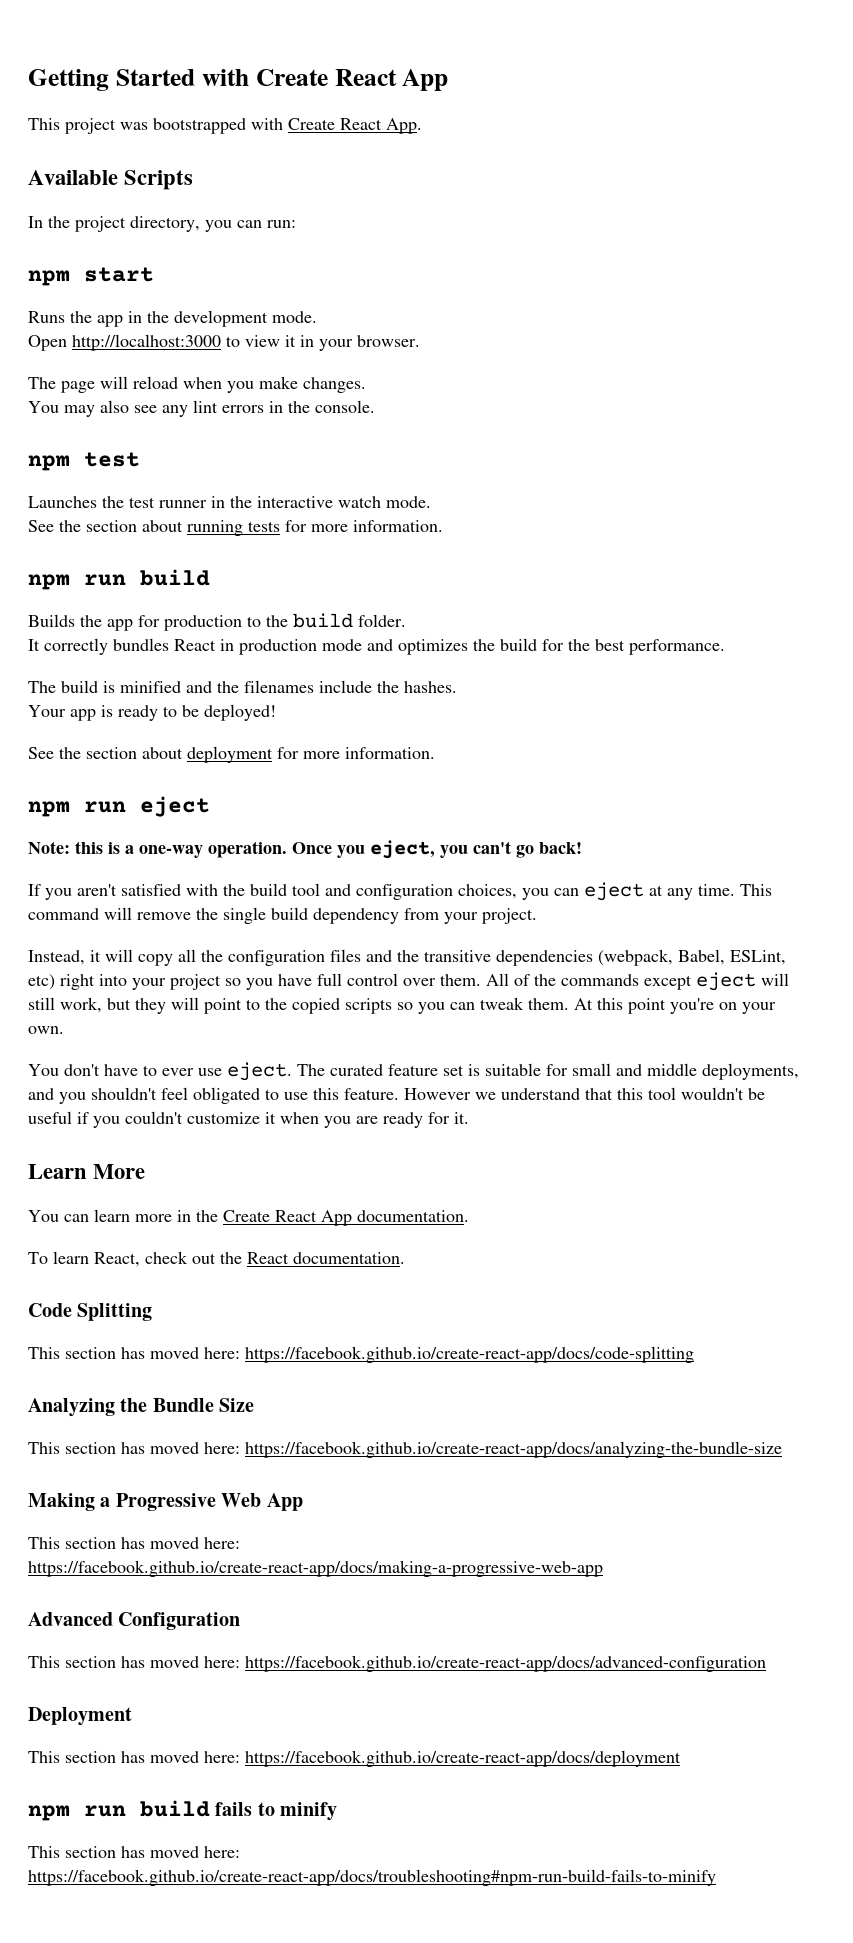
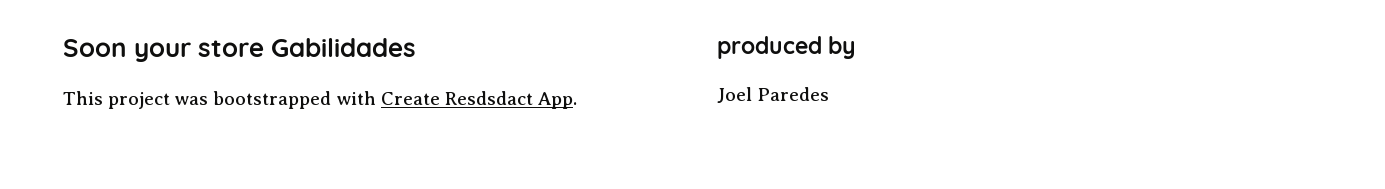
[28,69,449,91] Getting Started with Create React App -> [63,38,417,62] Soon your store Gabilidades
[340,118,382,130] React -> [444,91,533,105] Resdsdact
[28,170,194,190] [28,216,296,232] [28,267,154,286] [28,310,317,327] [28,334,420,351] [28,376,366,393] [28,400,375,417] [28,452,140,471] [28,496,431,508] [28,520,443,536] [28,569,210,590] [28,613,406,631] [28,638,725,655] [28,680,457,693] [28,704,276,721] [28,746,435,763] [28,796,210,817] [28,840,582,859] [28,882,772,901] [28,907,537,924] [28,949,786,966] [28,972,789,991] [28,997,776,1014] [28,1026,64,1034] [28,1062,799,1081] [28,1087,765,1104] [28,1111,469,1128] [28,1164,146,1179] [28,1209,469,1226] [28,1251,405,1267] [28,1303,153,1321] [28,1346,694,1363] [28,1398,255,1417] [28,1441,782,1458] [28,1493,303,1511] [28,1537,240,1549] [28,1560,603,1577] [28,1612,241,1630] [28,1655,766,1672] [28,1707,132,1726] [28,1750,681,1767] [28,1800,338,1821] [28,1846,240,1858] [28,1869,716,1886] Available Scripts // In the project directory, you can run: // npm start // Runs the app in the development mode. // Open http://localhost:3000 to view it in your browser. // The page will reload when you make changes. // You may also see any lint errors in the console. // npm test // Launches the test runner in the interactive watch mode. // See the section about running tests for more information. // npm run build // Builds the app for production to the build folder. // It correctly bundles React in production mode and optimizes the build for the best performance. // The build is minified and the filenames include the hashes. // Your app is ready to be deployed! // See the section about deployment for more information. // npm run eject // Note: this is a one-way operation. Once you eject, you can't go back! // If you aren't satisfied with the build tool and configuration choices, you can eject at any time. This command will remove the single build dependency from your project. // Instead, it will copy all the configuration files and the transitive dependencies (webpack, Babel, ESLint, etc) right into your project so you have full control over them. All of the commands except eject will still work, but they will point to the copied scripts so you can tweak them. At this point you're on your own. // You don't have to ever use eject. The curated feature set is suitable for small and middle deployments, and you shouldn't feel obligated to use this feature. However we understand that this tool wouldn't be useful if you couldn't customize it when you are ready for it. // Learn More // You can learn more in the Create React App documentation. // To learn React, check out the React documentation. // Code Splitting // This section has moved here: https://facebook.github.io/create-react-app/docs/code-splitting // Analyzing the Bundle Size // This section has moved here: https://facebook.github.io/create-react-app/docs/analyzing-the-bundle-size // Making a Progressive Web App // This section has moved here: https://facebook.github.io/create-react-app/docs/making-a-progressive-web-app // Advanced Configuration // This section has moved here: https://facebook.github.io/create-react-app/docs/advanced-configuration // Deployment // This section has moved here: https://facebook.github.io/create-react-app/docs/deployment // npm run build fails to minify // This section has moved here: https://facebook.github.io/create-react-app/docs/troubleshooting#npm-run-build-fails-to-minify -> [717,36,857,59] [717,87,830,103] produced by // Joel Paredes

